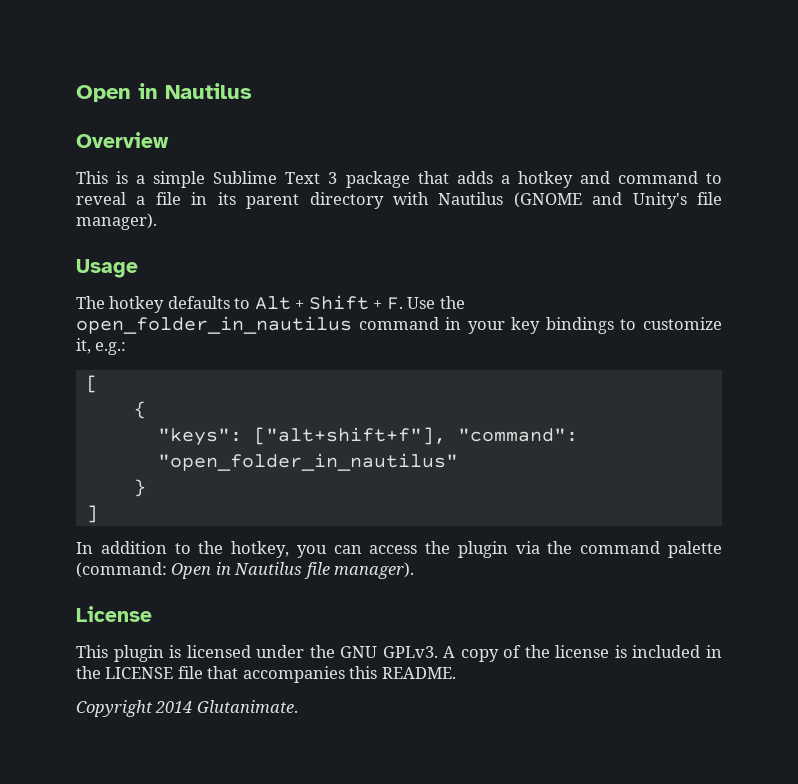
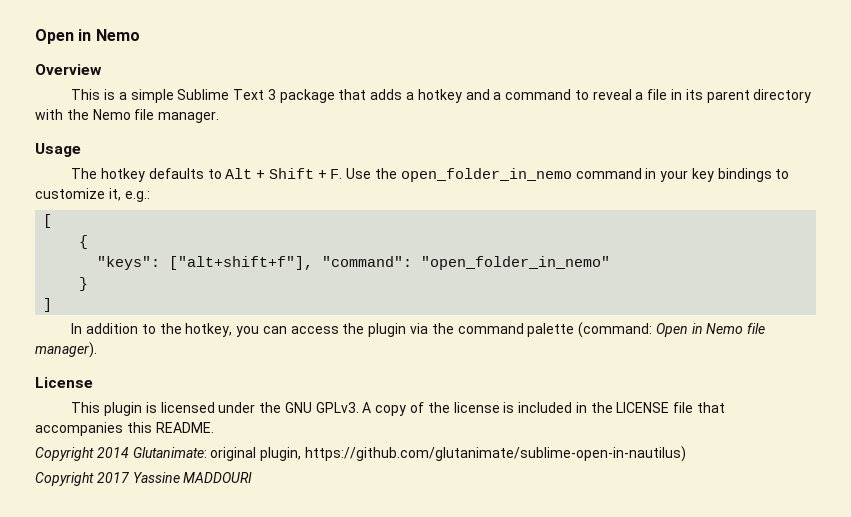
[76,83,252,102] Open in Nautilus -> [35,29,140,44] Open in Nemo
(610, 177) none -> [493,92,502,100] a
[438,192,722,209] [76,213,157,230] Nautilus (GNOME and Unity's file manager). -> [66,109,220,123] the Nemo file manager.
[76,316,352,334] open_folder_in_nautilus -> [400,168,572,182] open_folder_in_nemo
[157,453,458,471] "open_folder_in_nautilus" -> [421,256,611,270] "open_folder_in_nemo"
[234,562,303,575] Nautilus -> [706,323,744,334] Nemo
[196,700,298,713] Glutanimate. -> [132,446,686,462] [35,472,253,486] Glutanimate: original plugin, https://github.com/glutanimate/sublime-open-in-nautilus) // Copyright 2017 Yassine MADDOURI

